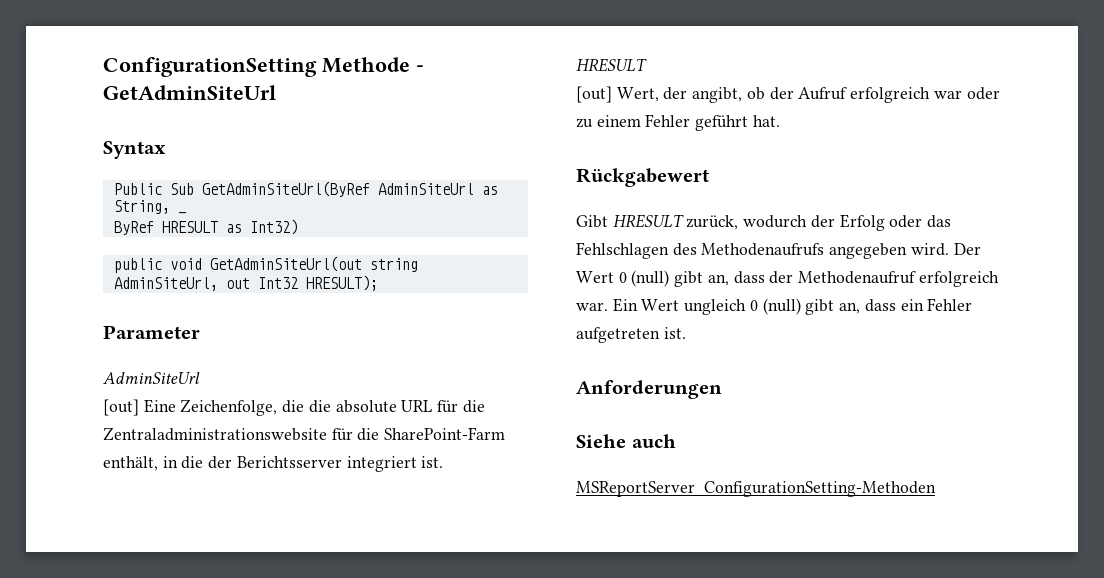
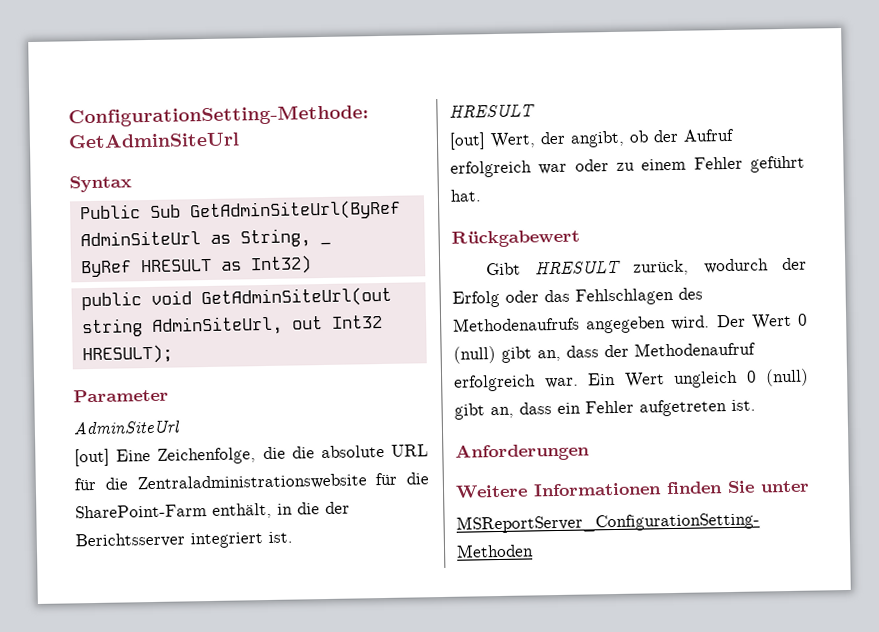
[103,57,424,77] ConfigurationSetting Methode - -> [68,104,369,128] ConfigurationSetting-Methode:
[576,434,676,448] Siehe auch -> [455,480,810,499] Weitere Informationen finden Sie unter

